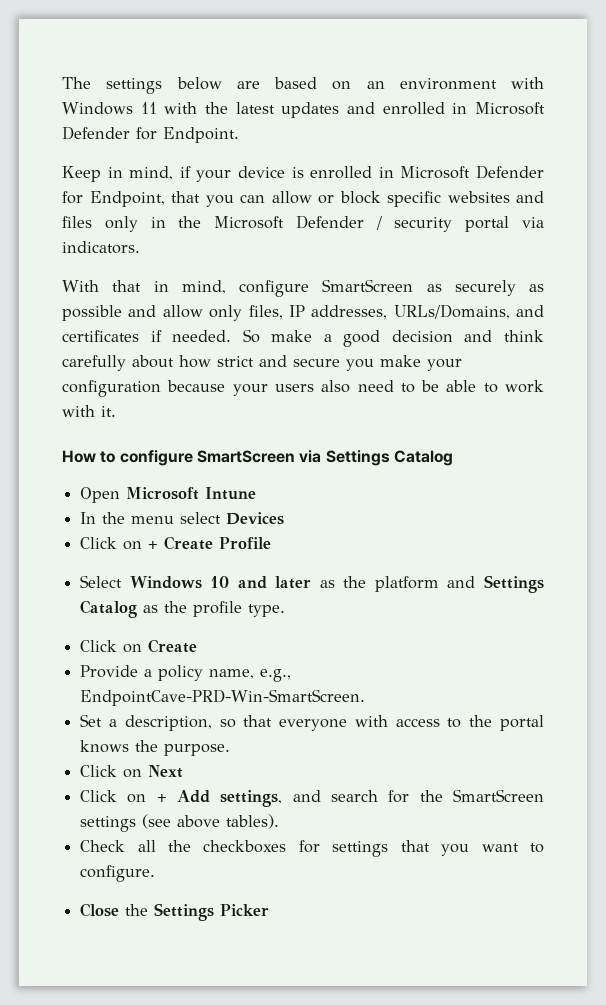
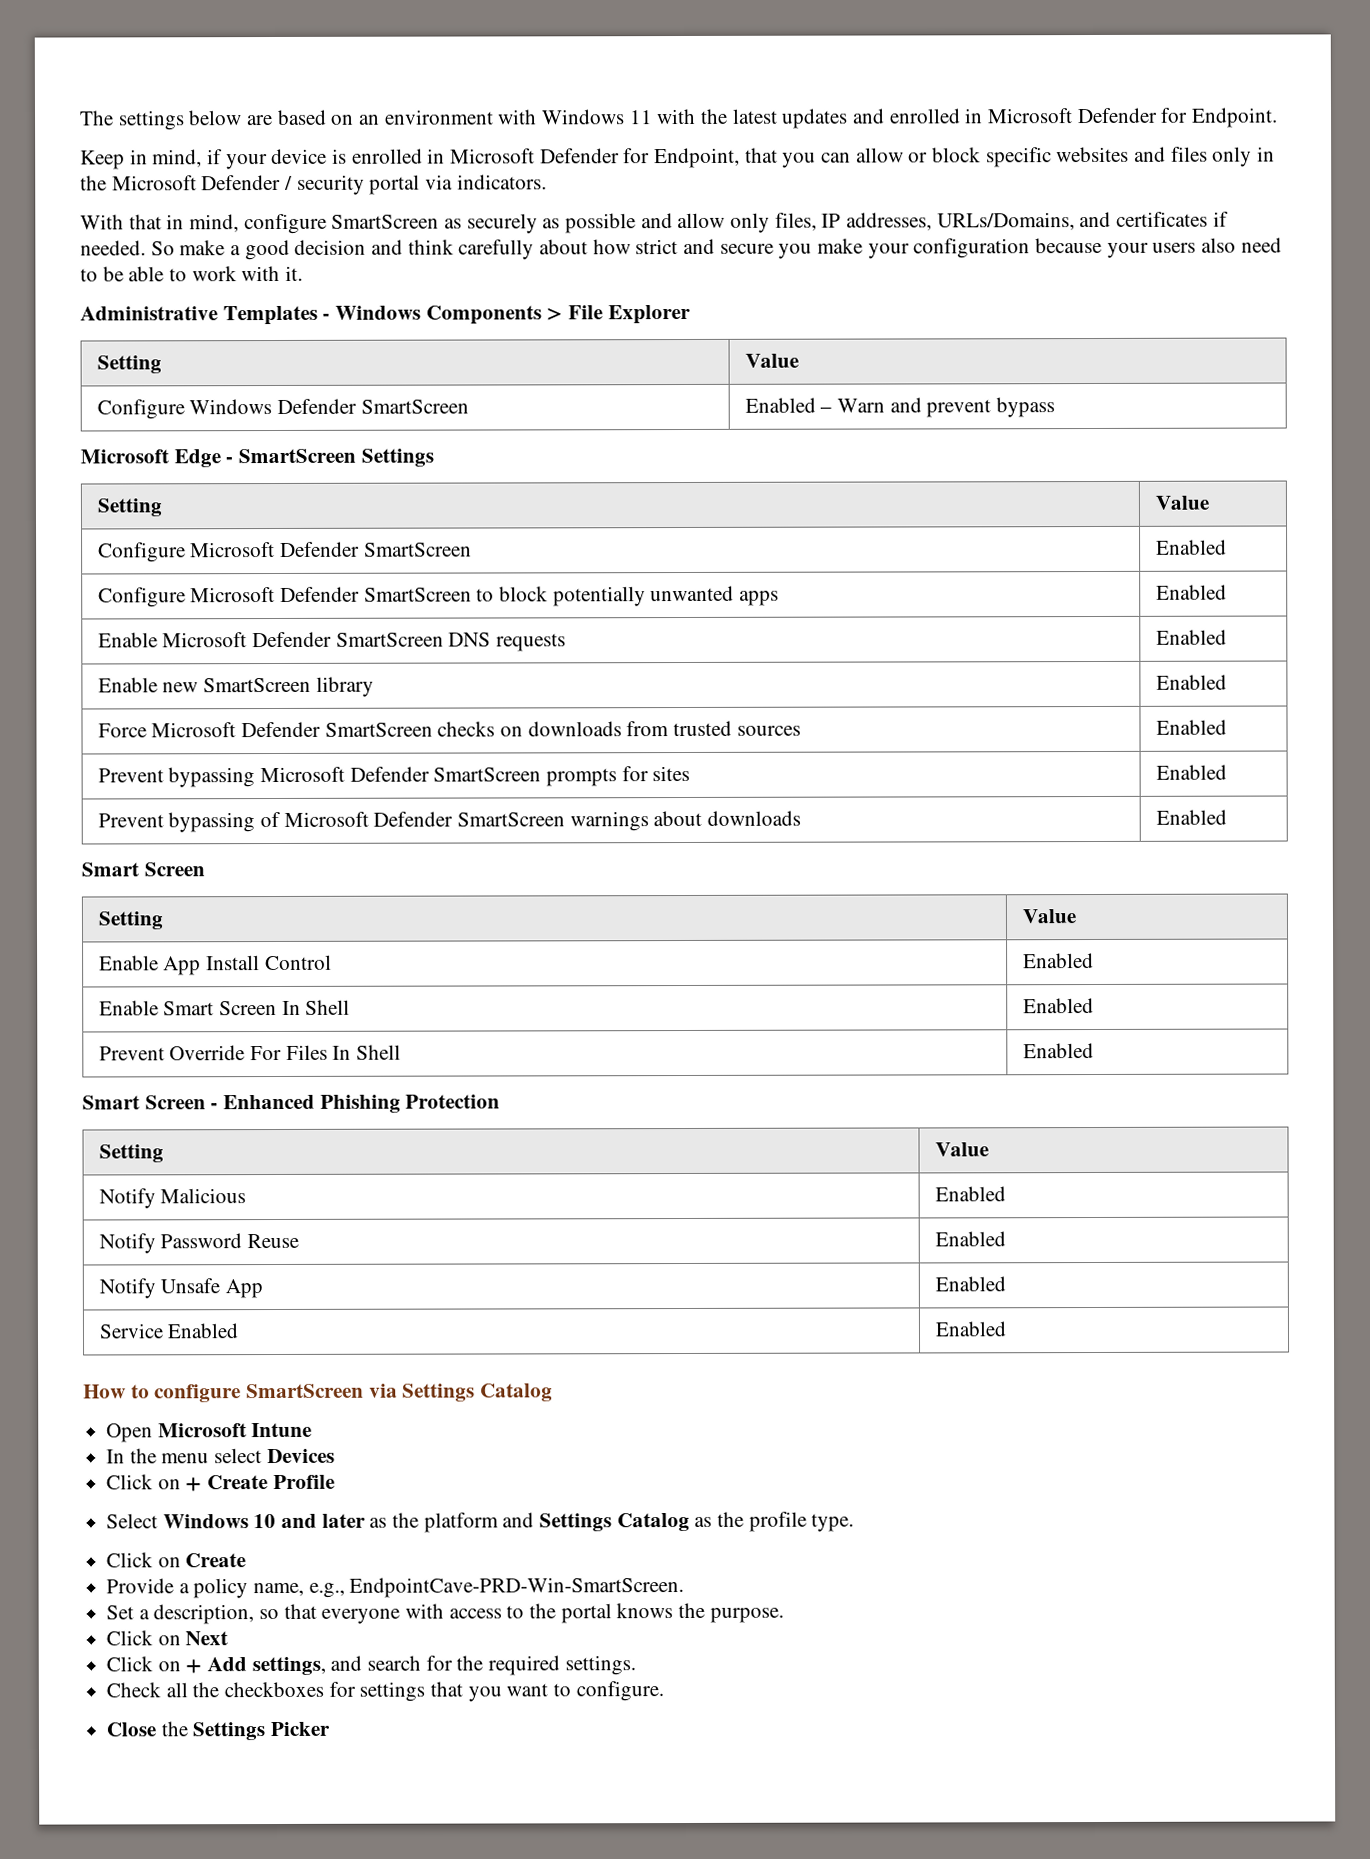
(116, 411) none -> [80,304,691,326] [96,355,162,374] [744,353,799,368] [96,398,469,420] [744,397,1056,418] [80,448,434,468] [96,498,162,517] [1154,495,1209,510] [97,541,472,563] [1155,539,1227,555] [97,585,780,608] [1155,584,1227,600] [97,631,567,652] [1155,629,1227,645] [97,676,374,697] [1155,674,1227,690] [97,720,801,738] [1155,719,1227,735] [97,765,691,788] [1155,764,1227,780] [97,810,802,833] [1155,809,1227,825] [81,862,205,877] [97,911,163,930] [1021,909,1076,924] [98,954,332,976] [1022,953,1094,969] [98,999,351,1016] [1022,998,1094,1014] [98,1044,402,1061] [1022,1043,1094,1059] [82,1094,501,1113] [98,1144,164,1163] [934,1142,989,1157] [98,1188,247,1209] [934,1186,1006,1202] [98,1233,300,1254] [934,1231,1006,1247] [98,1278,264,1299] [934,1276,1006,1292] [98,1323,239,1339] [934,1321,1006,1337] // Administrative Templates - Windows Components > File Explorer // Setting | Value // Configure Windows Defender SmartScreen | Enabled – Warn and prevent bypass // Microsoft Edge - SmartScreen Settings // Setting | Value // Configure Microsoft Defender SmartScreen | Enabled // Configure Microsoft Defender SmartScreen to block potentially unwanted apps | Enabled // Enable Microsoft Defender SmartScreen DNS requests | Enabled // Enable new SmartScreen library | Enabled // Force Microsoft Defender SmartScreen checks on downloads from trusted sources | Enabled // Prevent bypassing Microsoft Defender SmartScreen prompts for sites | Enabled // Prevent bypassing of Microsoft Defender SmartScreen warnings about downloads | Enabled // Smart Screen // Setting | Value // Enable App Install Control | Enabled // Enable Smart Screen In Shell | Enabled // Prevent Override For Files In Shell | Enabled // Smart Screen - Enhanced Phishing Protection // Setting | Value // Notify Malicious | Enabled // Notify Password Reuse | Enabled // Notify Unsafe App | Enabled // Service Enabled | Enabled
[453,789,544,802] [80,814,280,832] SmartScreen settings (see above tables). -> [488,1655,636,1676] required settings.

